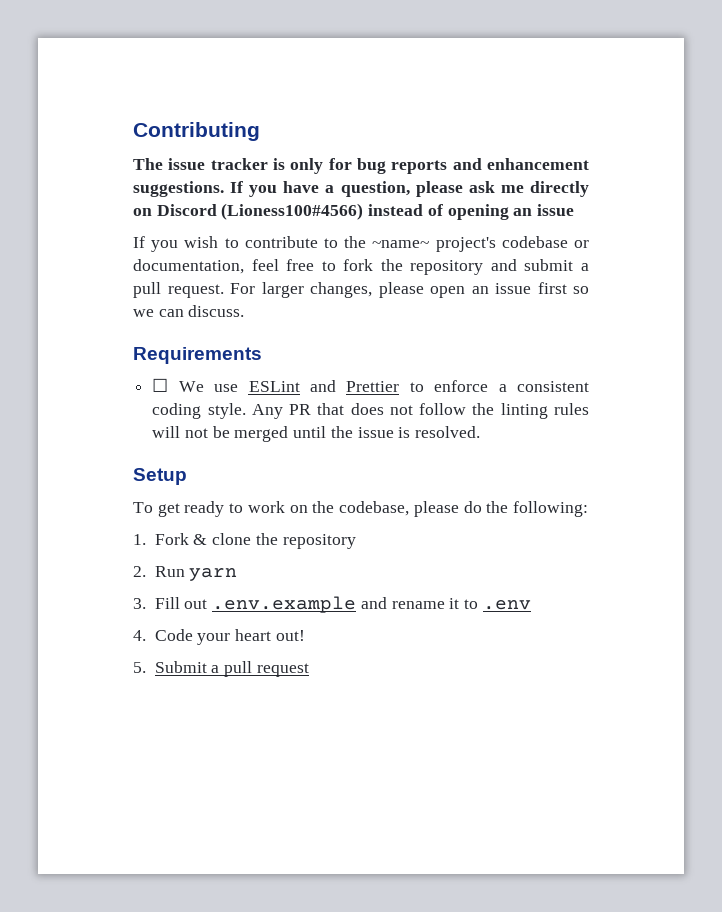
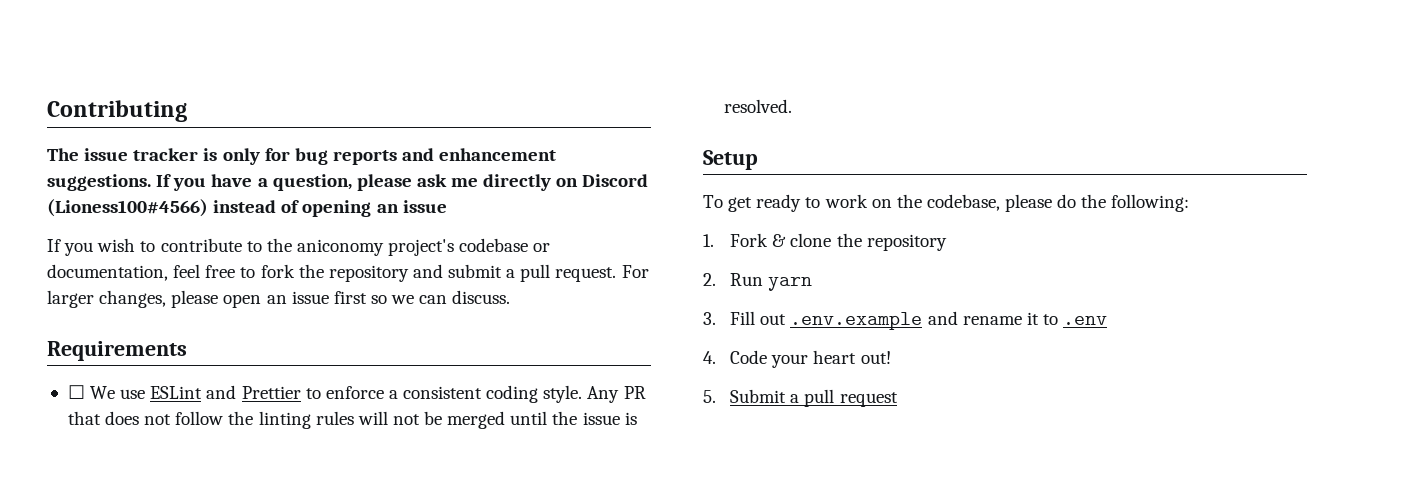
[372,240,430,248] ~name~ -> [296,239,384,256] aniconomy

